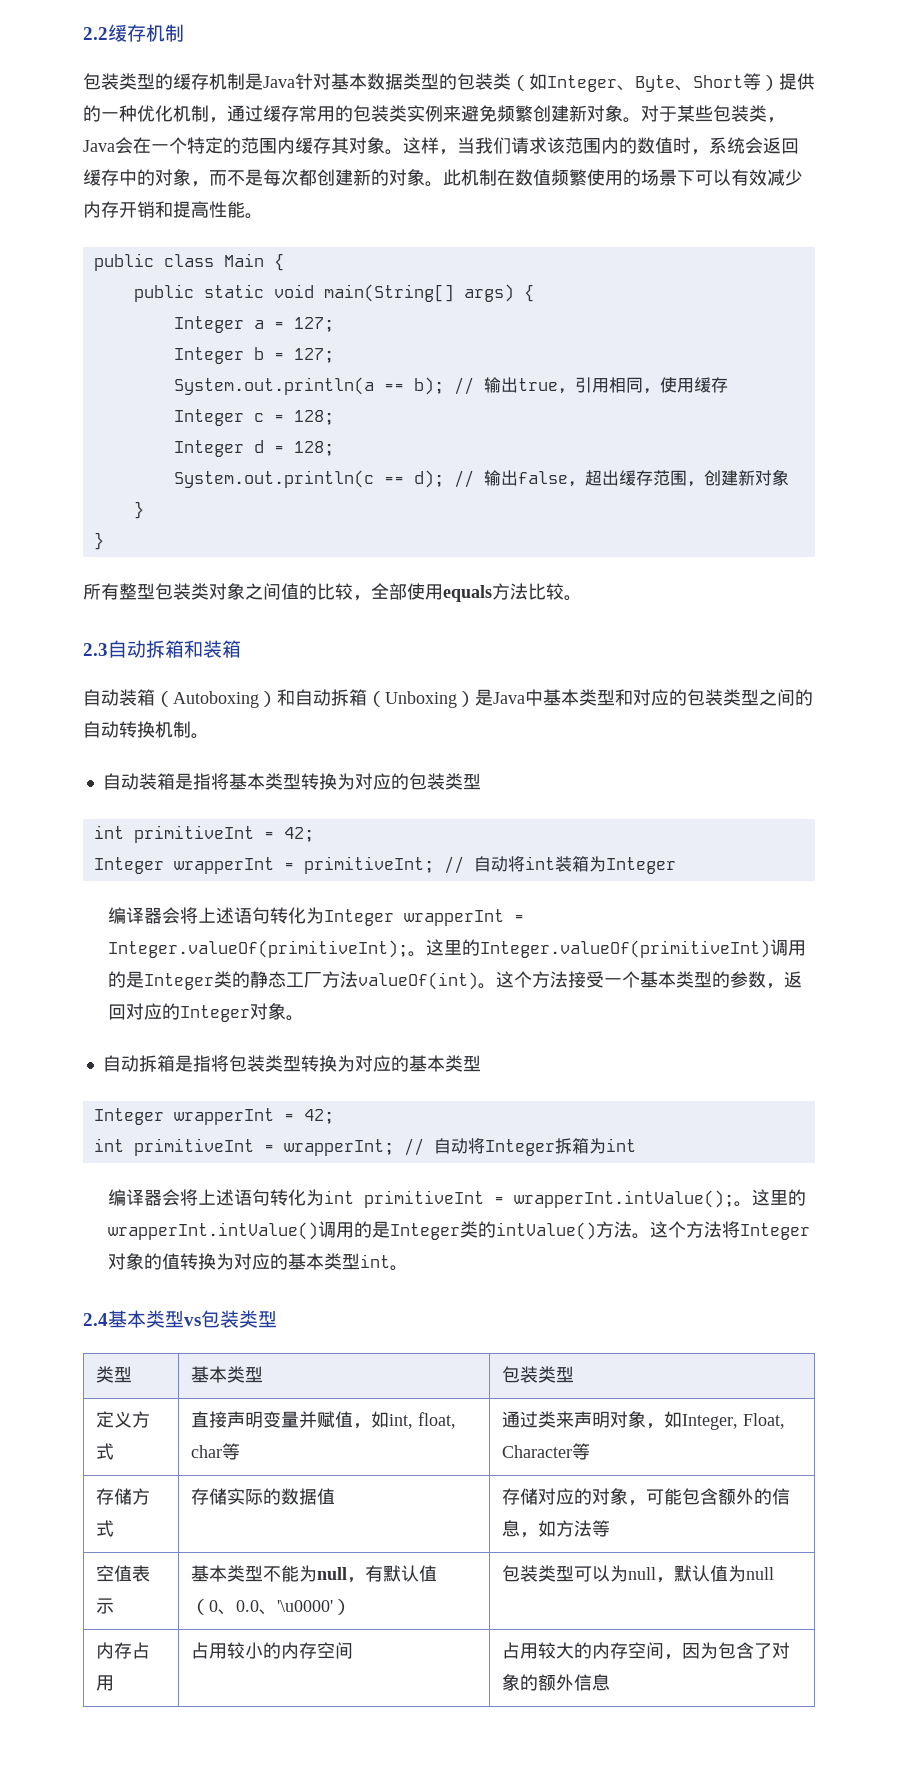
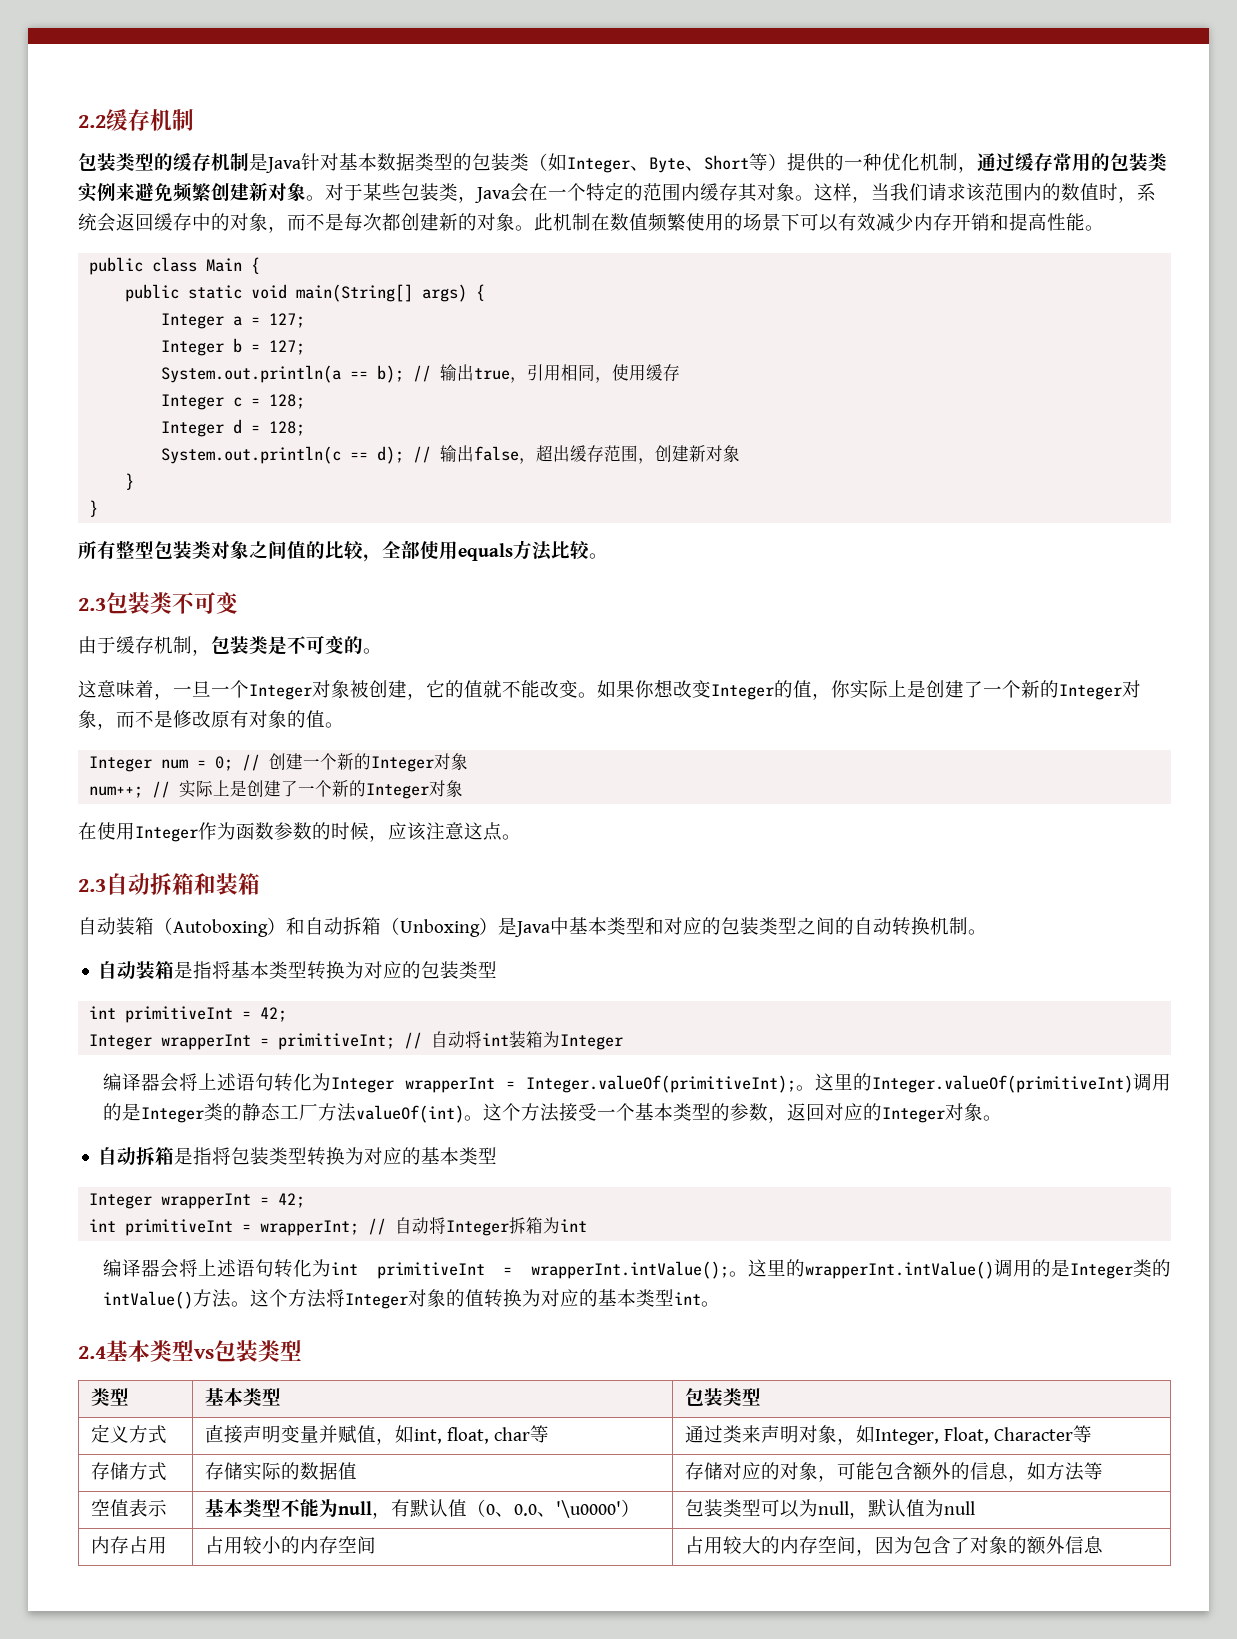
(582, 598) none -> [78,592,238,614] [78,635,382,656] [78,679,1141,700] [78,710,344,730] [89,753,469,772] [89,780,464,799] [78,822,521,842] // 2.3包装类不可变 // 由于缓存机制，包装类是不可变的。 // 这意味着，一旦一个Integer对象被创建，它的值就不能改变。如果你想改变Integer的值，你实际上是创建了一个新的Integer对象，而不是修改原有对象的值。 // Integer num = 0; // 创建一个新的Integer对象 // num++; // 实际上是创建了一个新的Integer对象 // 在使用Integer作为函数参数的时候，应该注意这点。

